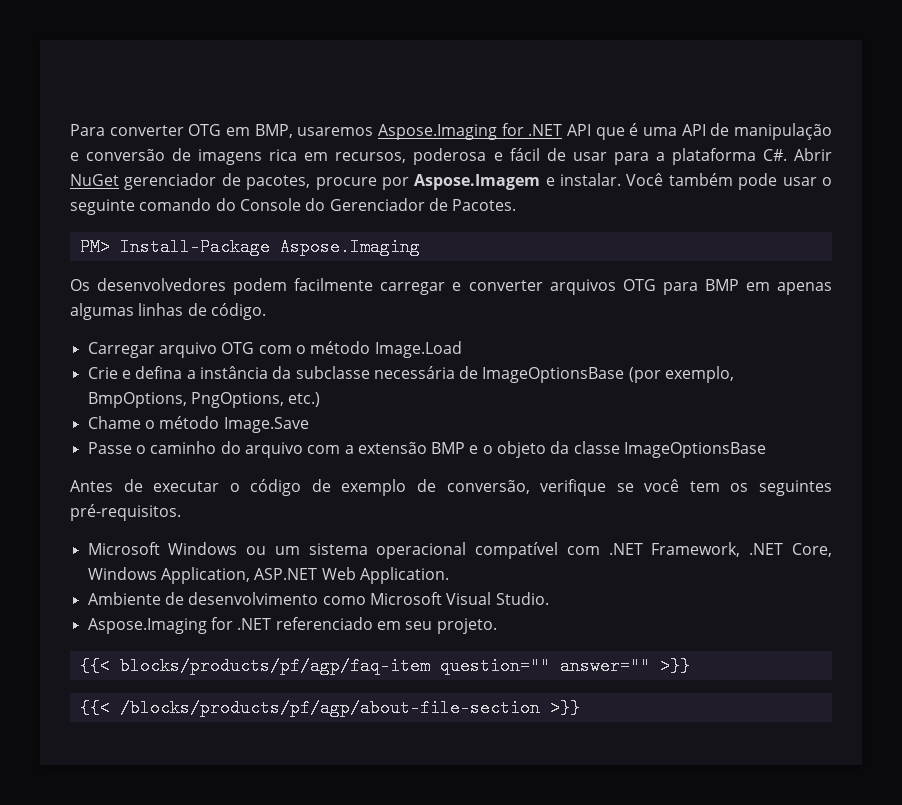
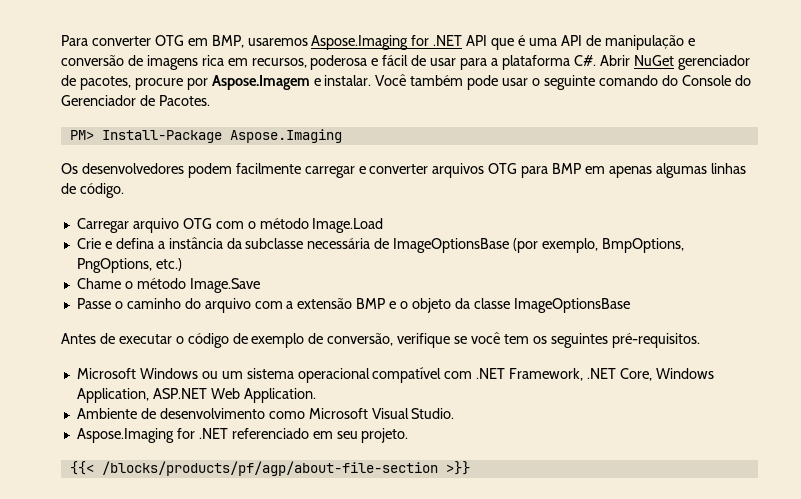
[79,657,690,675] // {{< blocks/products/pf/agp/faq-item question="" answer="" >}} -> (409, 435) none

